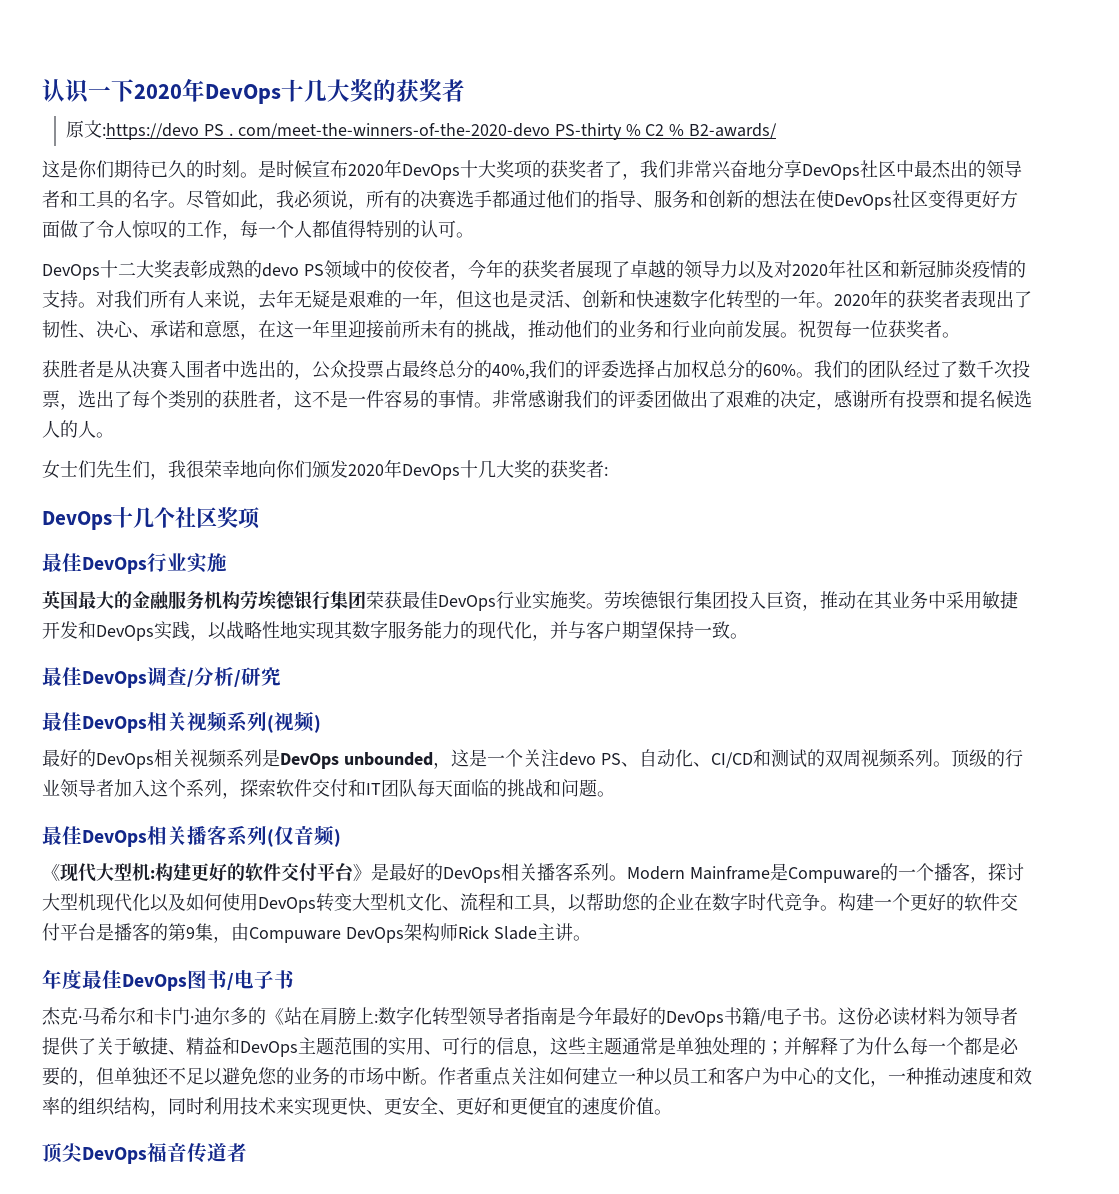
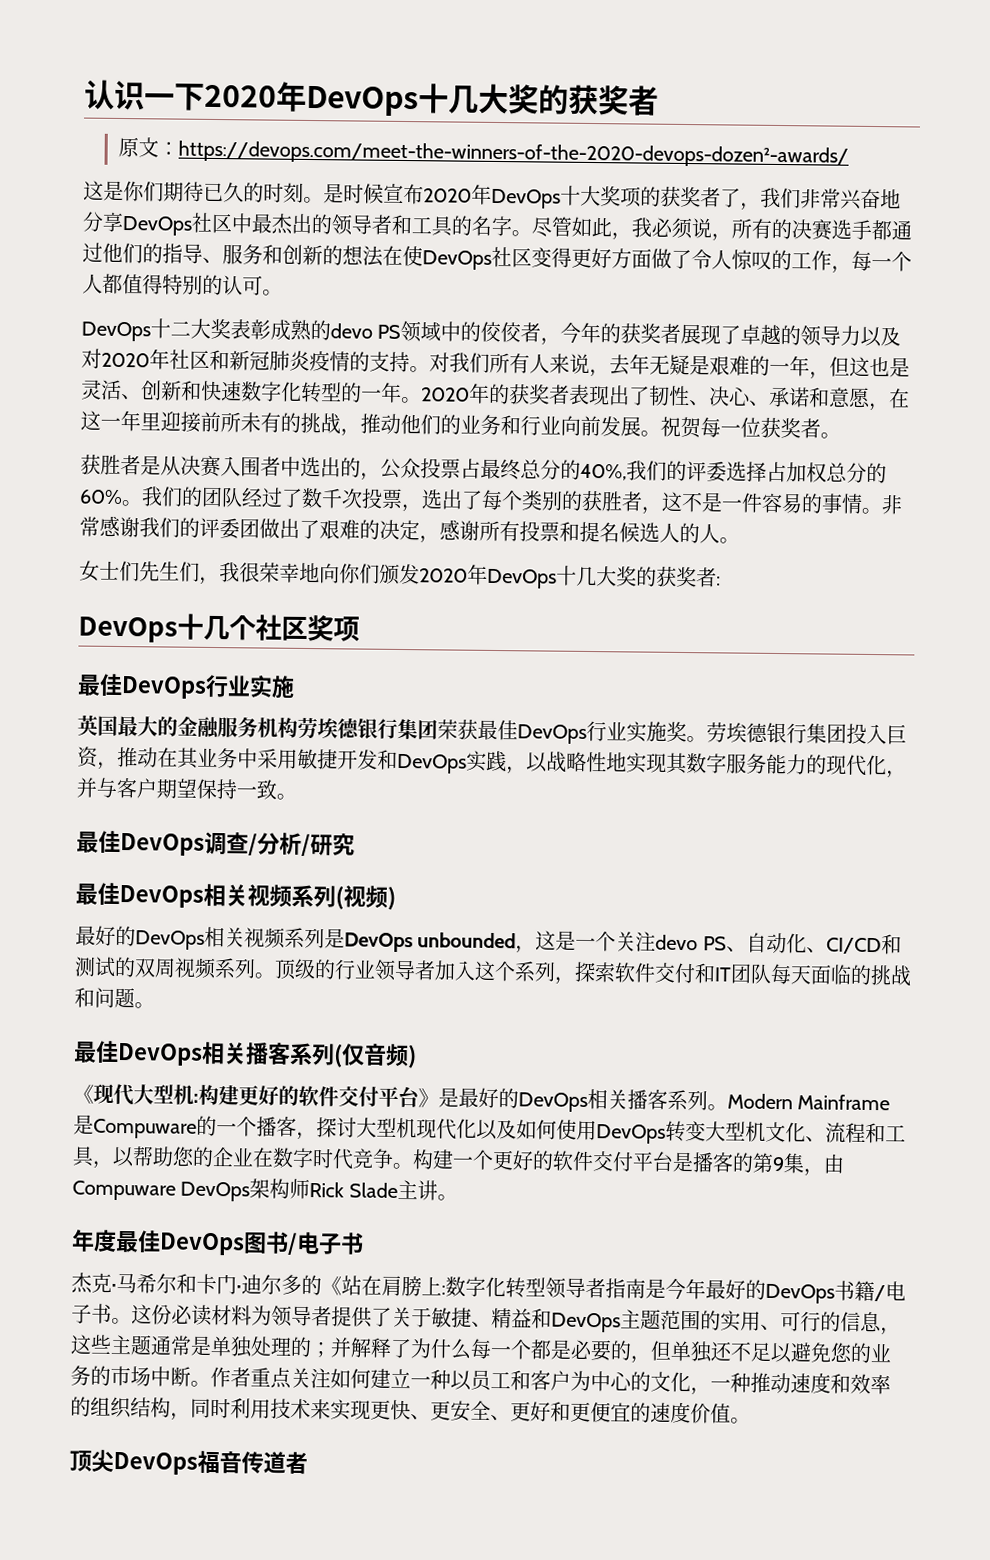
[102,123,778,140] :https://devo PS . com/meet-the-winners-of-the-2020-devo PS-thirty % C2 % B2-awards/ -> [157,140,849,168] ：https://devops.com/meet-the-winners-of-the-2020-devops-dozen²-awards/

